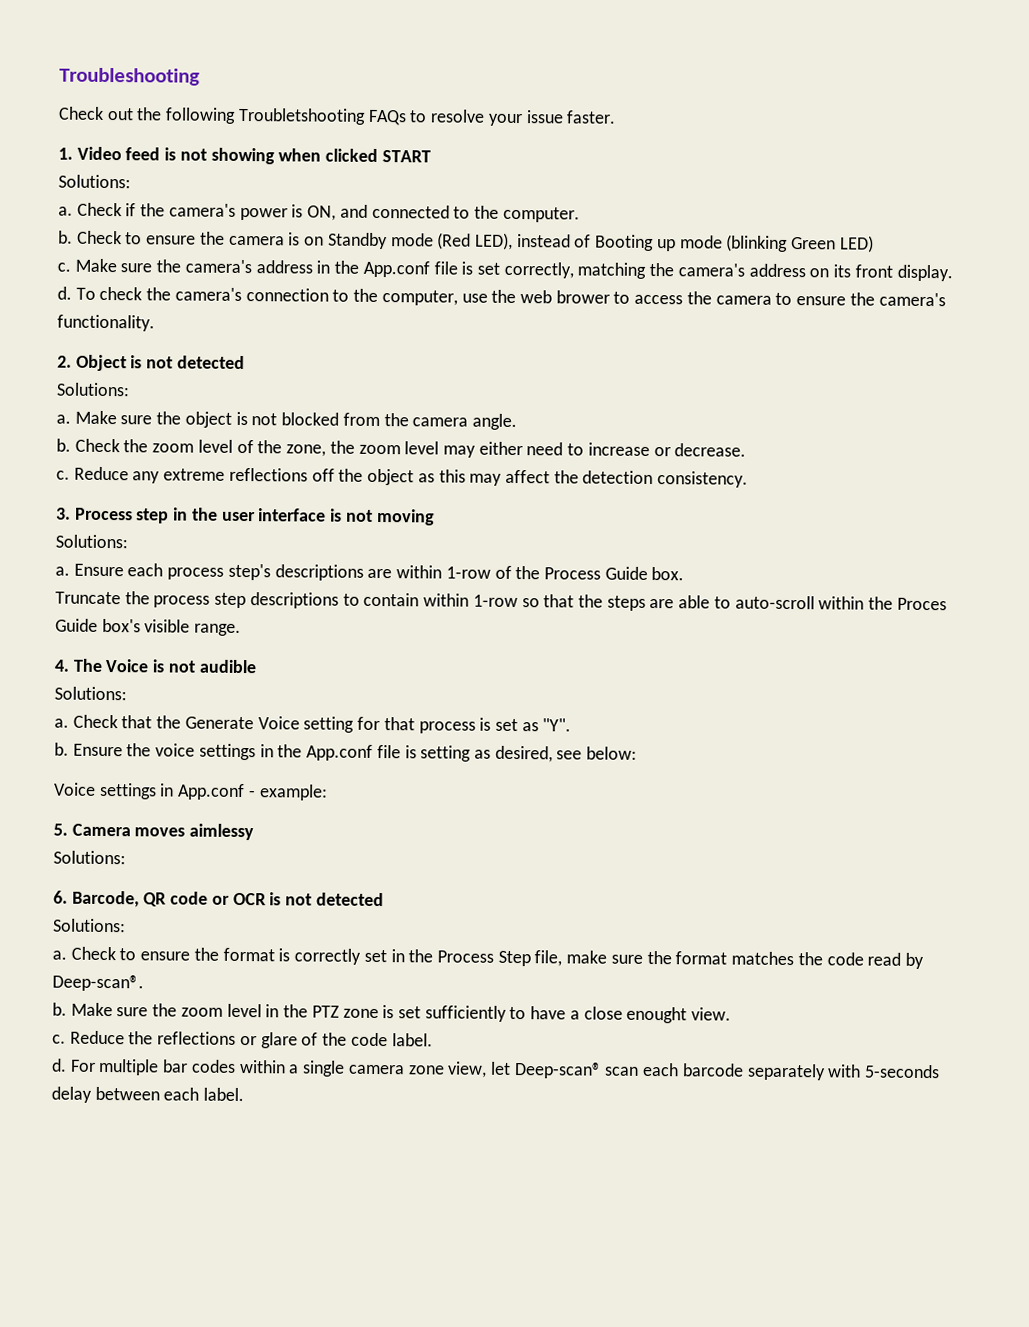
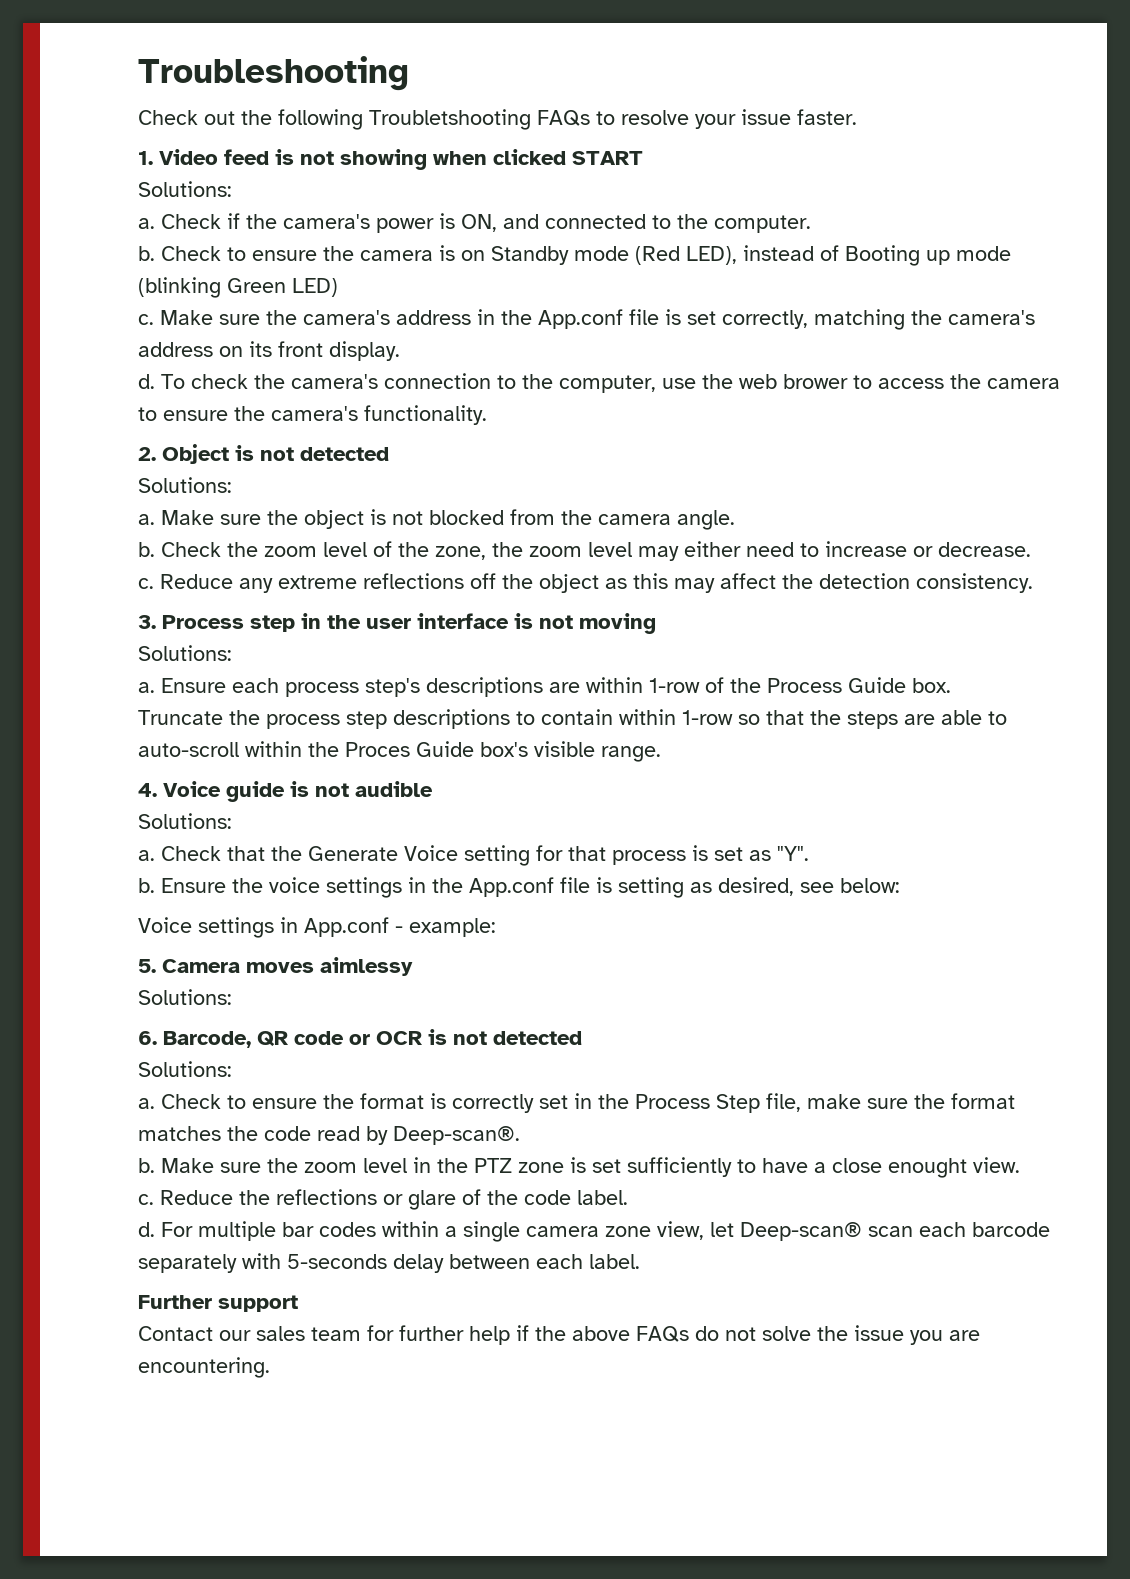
[72,658,150,673] The Voice -> [163,781,285,802] Voice guide
(245, 1094) none -> [138,1295,298,1312] [138,1325,980,1345] [138,1357,270,1378] // Further support // Contact our sales team for further help if the above FAQs do not solve the issue you are encountering.

